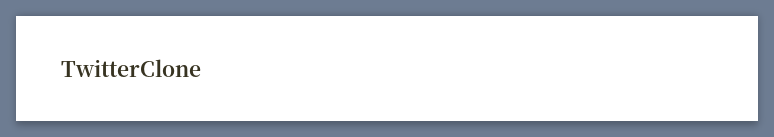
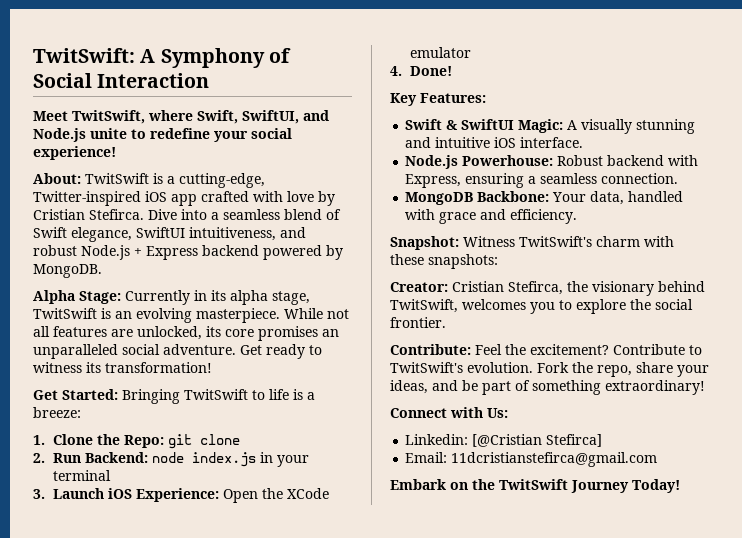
[61,59,201,77] TwitterClone -> [33,48,291,68] [33,73,210,88] [33,110,329,124] [33,128,292,142] [33,146,116,160] [33,173,265,188] [33,191,335,206] [33,209,341,220] [33,227,306,242] [33,245,343,260] [33,264,102,278] [33,290,310,305] [33,308,349,323] [33,326,339,341] [33,344,322,359] [33,362,212,373] [33,389,315,404] [33,407,81,418] [33,434,241,449] [33,452,310,467] [53,470,112,481] [33,488,330,503] [410,47,472,58] [390,66,453,76] [390,93,486,106] [405,119,696,134] [405,137,584,148] [405,155,699,169] [405,173,679,188] [405,191,684,205] [405,209,578,224] [390,236,674,250] [390,254,498,269] [390,281,705,296] [390,299,693,314] [390,317,446,328] [390,344,702,355] [390,362,709,377] [390,380,705,395] [390,407,508,418] [405,434,603,447] [405,452,658,467] [390,479,680,493] TwitSwift: A Symphony of Social Interaction // Meet TwitSwift, where Swift, SwiftUI, and Node.js unite to redefine your social experience! // About: TwitSwift is a cutting-edge, Twitter-inspired iOS app crafted with love by Cristian Stefirca. Dive into a seamless blend of Swift elegance, SwiftUI intuitiveness, and robust Node.js + Express backend powered by MongoDB. // Alpha Stage: Currently in its alpha stage, TwitSwift is an evolving masterpiece. While not all features are unlocked, its core promises an unparalleled social adventure. Get ready to witness its transformation! // Get Started: Bringing TwitSwift to life is a breeze: // 1. Clone the Repo: git clone // 2. Run Backend: node index.js in your terminal // 3. Launch iOS Experience: Open the XCode emulator // 4. Done! // Key Features: // Swift & SwiftUI Magic: A visually stunning and intuitive iOS interface. // Node.js Powerhouse: Robust backend with Express, ensuring a seamless connection. // MongoDB Backbone: Your data, handled with grace and efficiency. // Snapshot: Witness TwitSwift's charm with these snapshots: // Creator: Cristian Stefirca, the visionary behind TwitSwift, welcomes you to explore the social frontier. // Contribute: Feel the excitement? Contribute to TwitSwift's evolution. Fork the repo, share your ideas, and be part of something extraordinary! // Connect with Us: // Linkedin: [@Cristian Stefirca] // Email: 11dcristianstefirca@gmail.com // Embark on the TwitSwift Journey Today!

